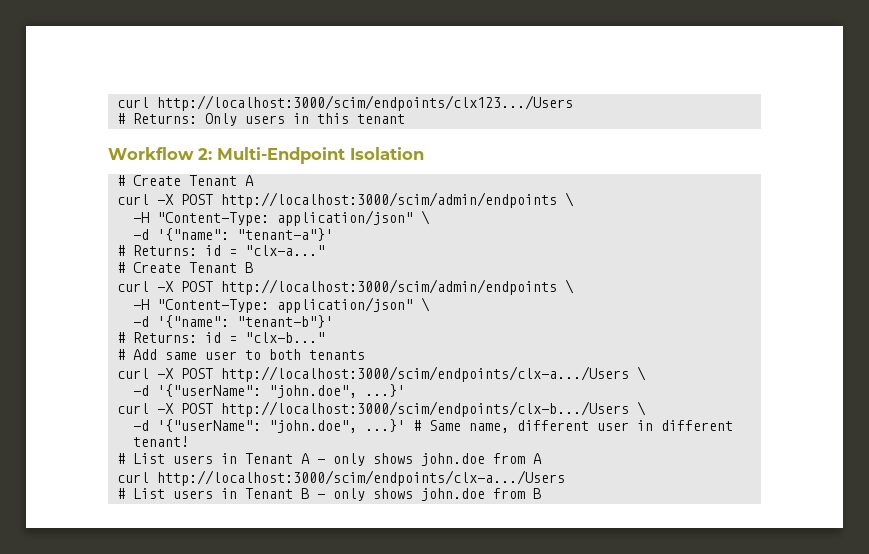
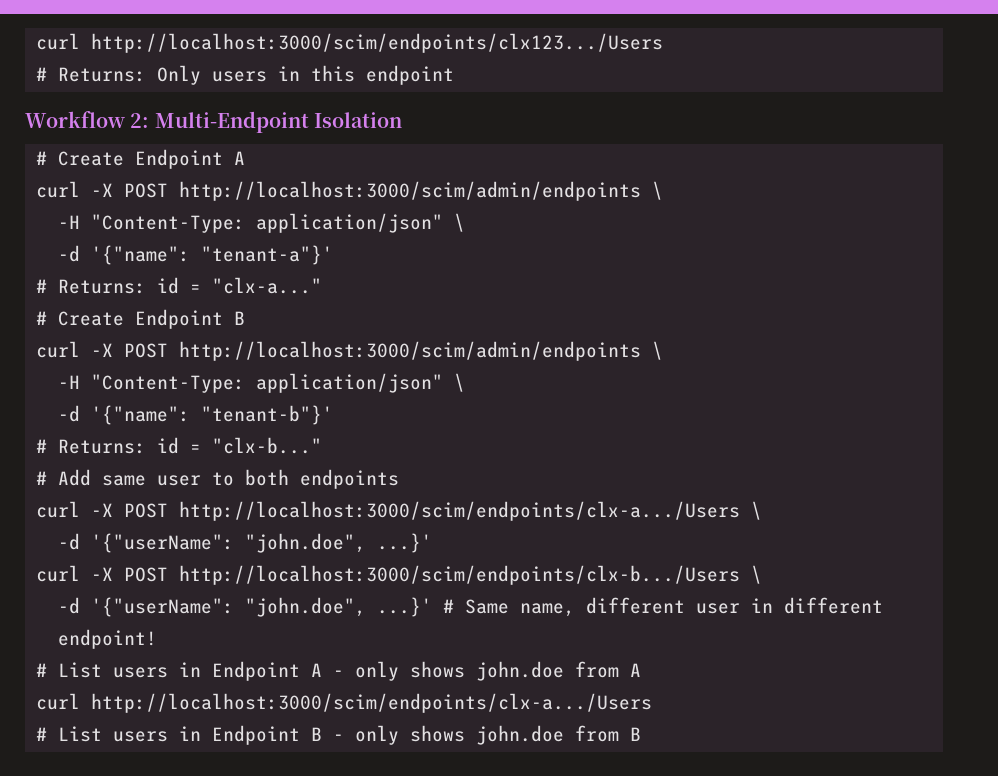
[357,114,406,124] tenant -> [365,65,454,85] endpoint
[189,175,238,186] Tenant -> [134,149,223,169] Endpoint
[189,262,238,273] Tenant -> [134,309,223,329] Endpoint
[309,350,366,360] tenants -> [299,469,399,489] endpoints
[133,436,190,447] [117,453,294,464] tenant! // # List users in Tenant -> [57,629,157,649] [35,661,300,681] endpoint! // # List users in Endpoint
[245,488,294,499] Tenant -> [211,725,300,745] Endpoint

